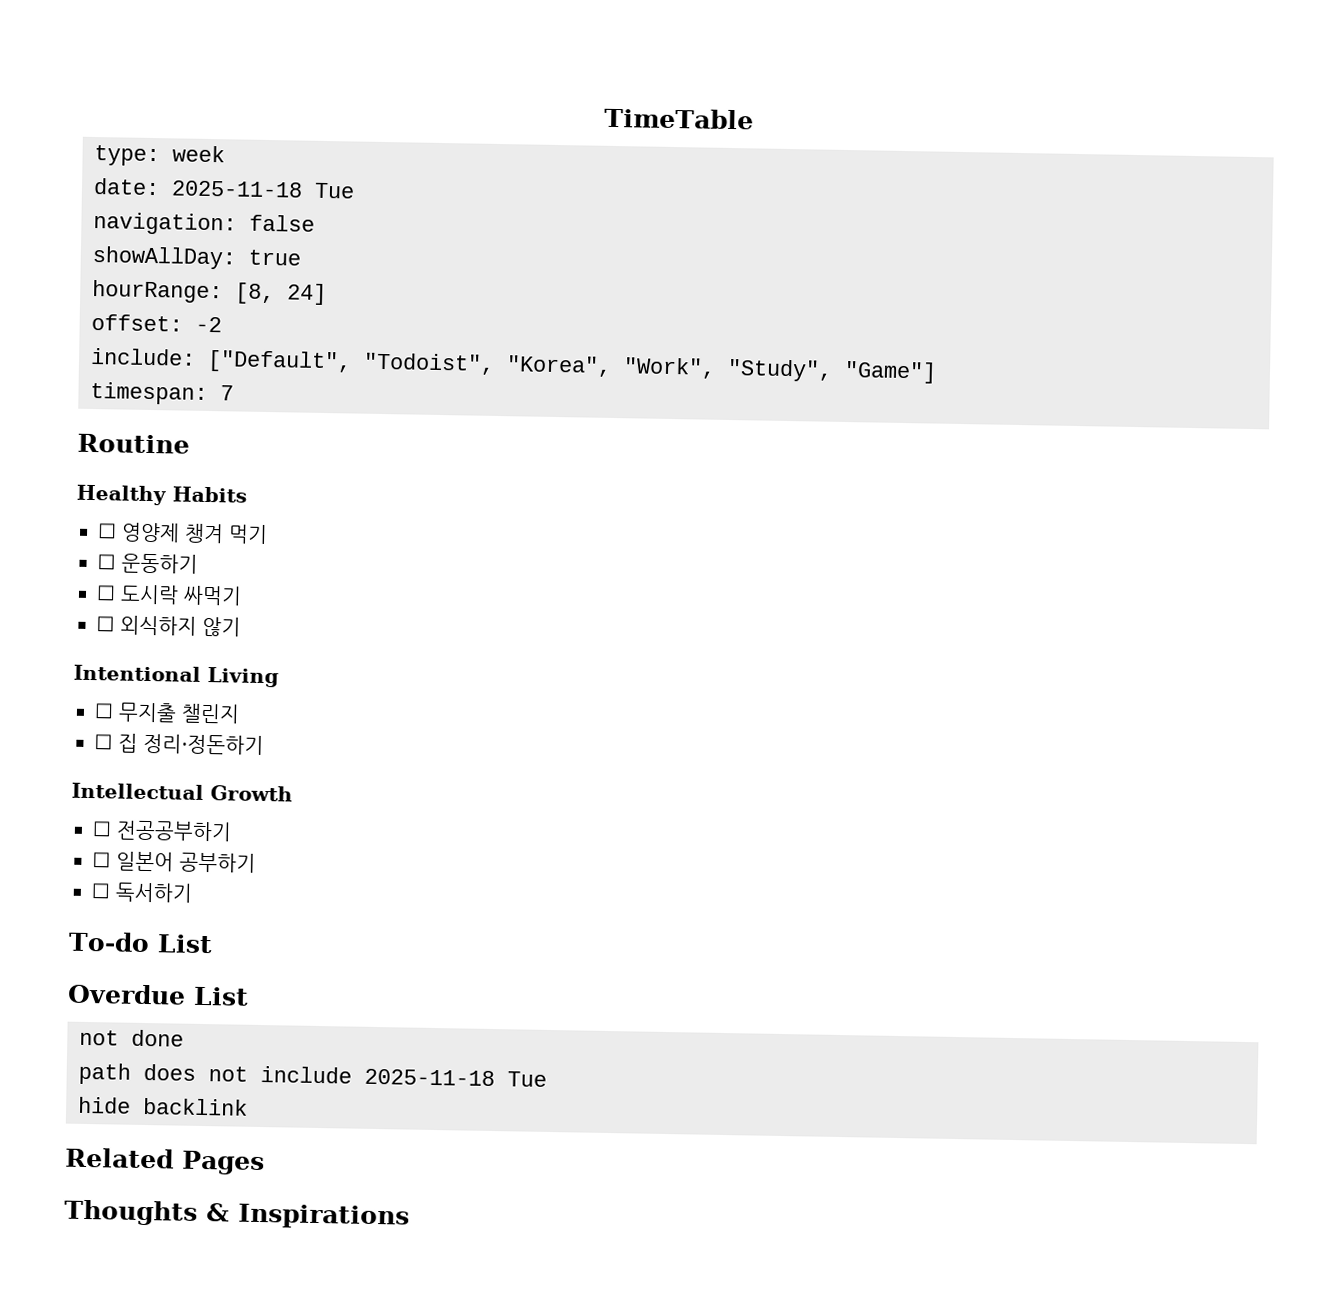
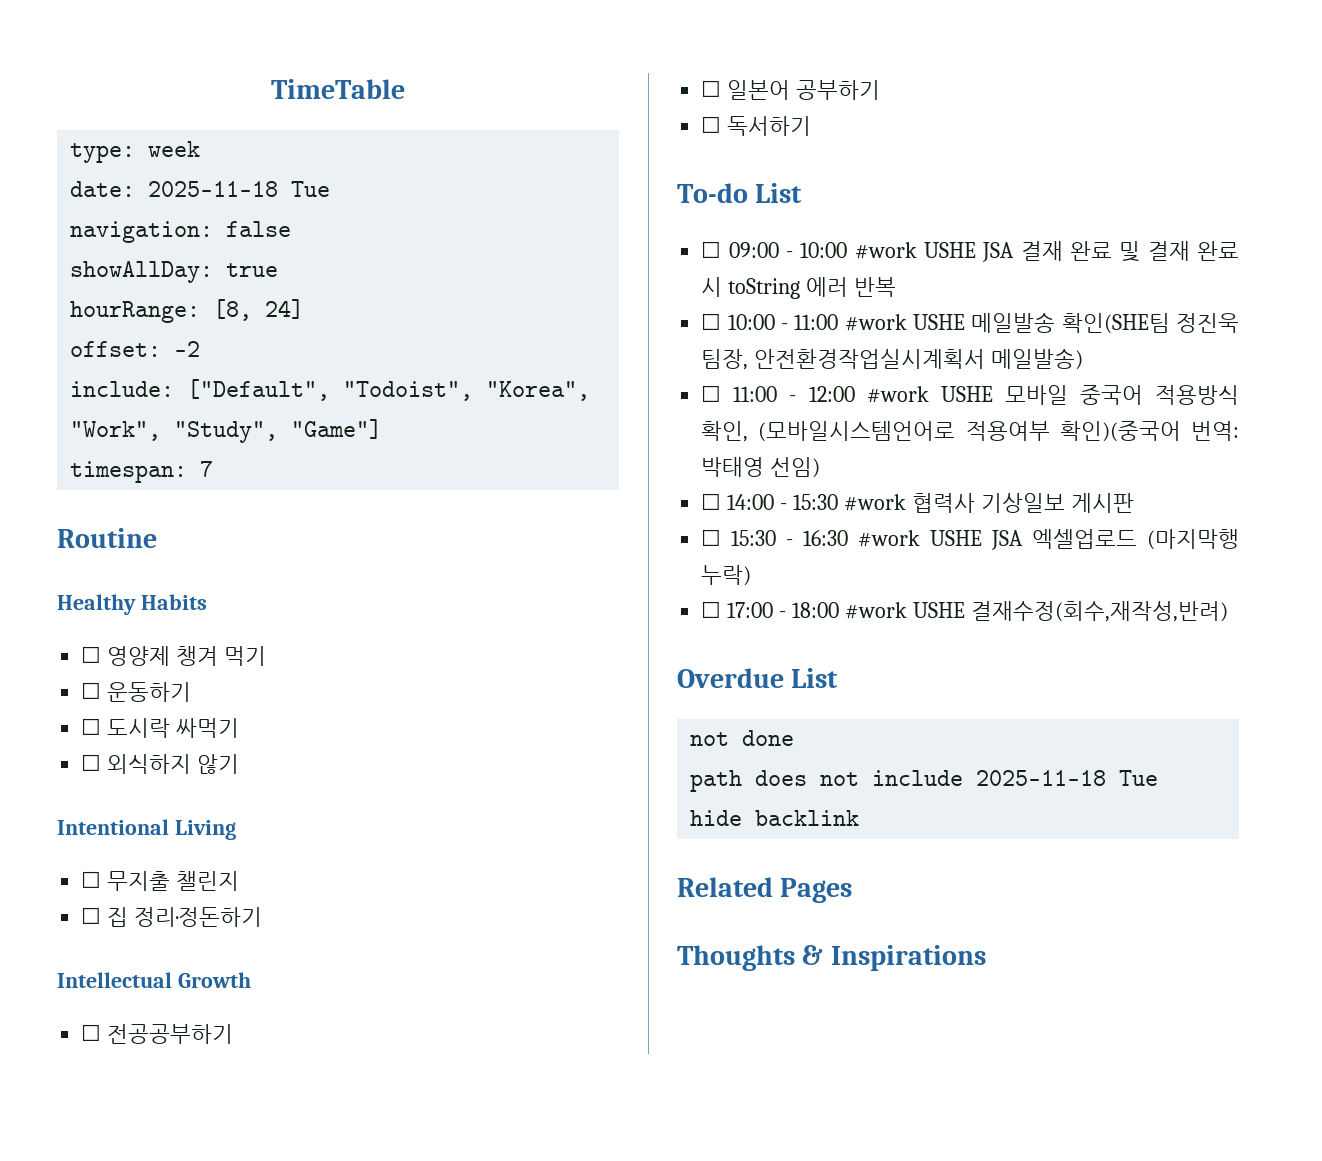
(213, 944) none -> [701,241,1239,262] [701,277,897,299] [701,312,1239,334] [701,348,1084,370] [701,385,1239,405] [701,421,1239,442] [701,457,821,478] [701,493,1134,513] [701,529,1239,550] [701,565,752,586] [701,601,1228,622] // ☐ 09:00 - 10:00 #work USHE JSA 결재 완료 및 결재 완료 시 toString 에러 반복 // ☐ 10:00 - 11:00 #work USHE 메일발송 확인(SHE팀 정진욱 팀장, 안전환경작업실시계획서 메일발송) // ☐ 11:00 - 12:00 #work USHE 모바일 중국어 적용방식 확인, (모바일시스템언어로 적용여부 확인)(중국어 번역: 박태영 선임) // ☐ 14:00 - 15:30 #work 협력사 기상일보 게시판 // ☐ 15:30 - 16:30 #work USHE JSA 엑셀업로드 (마지막행 누락) // ☐ 17:00 - 18:00 #work USHE 결재수정(회수,재작성,반려)

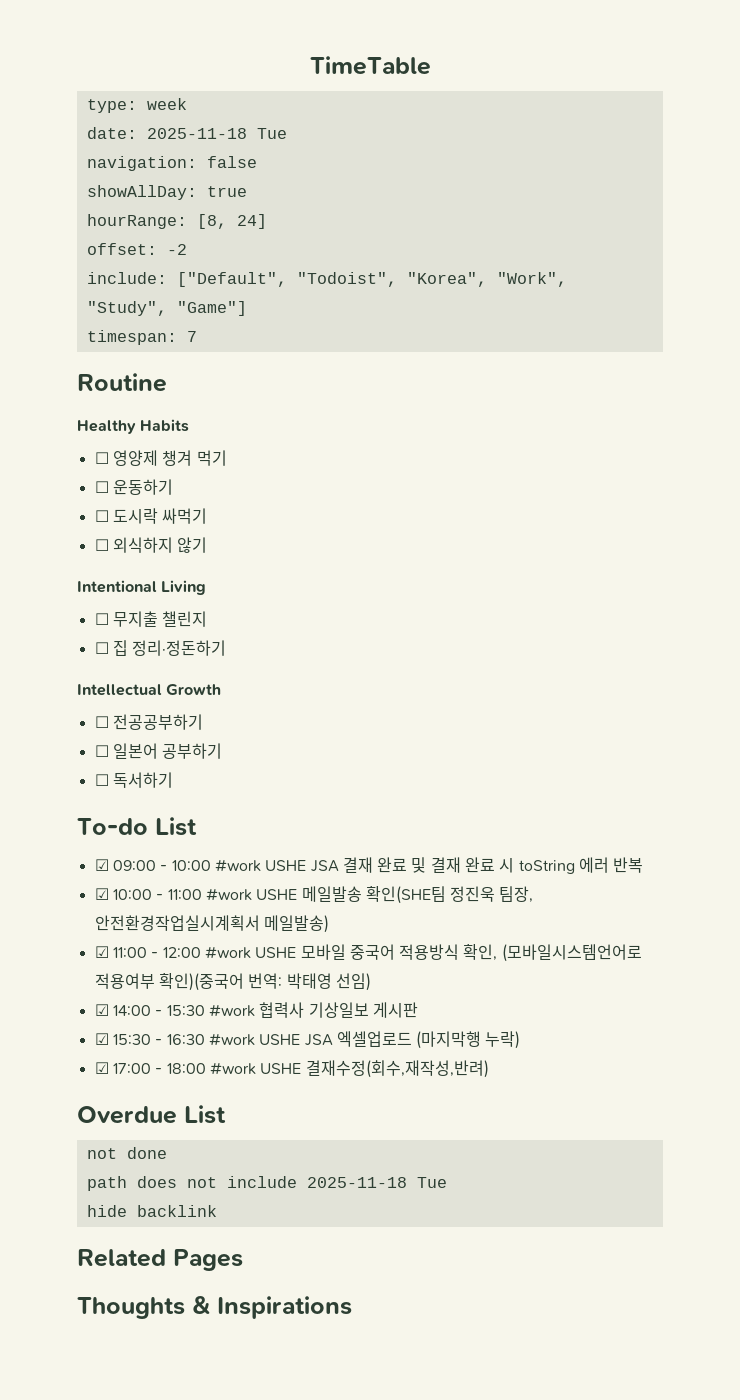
[701,241,722,258] ☐ -> [94,859,109,871] ☑
[701,313,722,330] ☐ -> [94,888,109,900] ☑
[701,385,722,402] ☐ -> [94,946,109,958] ☑
[701,493,722,510] ☐ -> [94,1004,109,1016] ☑
[701,529,722,546] ☐ -> [94,1033,109,1045] ☑
[701,601,722,618] ☐ -> [94,1062,109,1074] ☑

